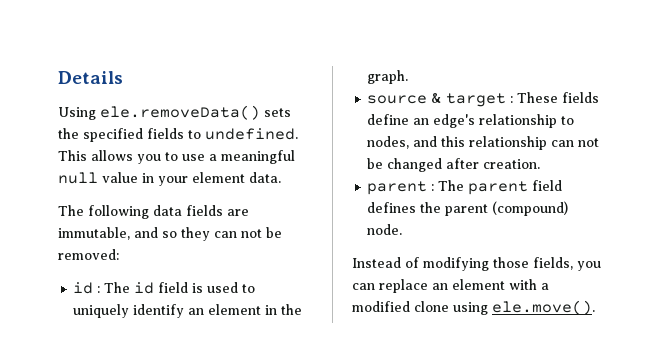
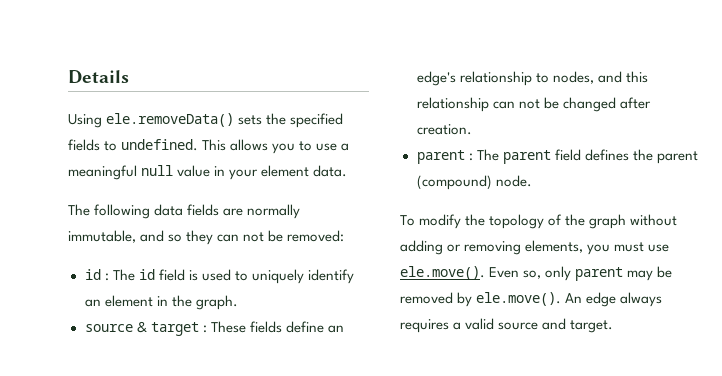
(249, 212) none -> [247,204,301,219] normally
[352,257,601,271] [352,279,549,293] [352,300,595,315] Instead of modifying those fields, you can replace an element with a modified clone using ele.move(). -> [400,214,678,229] [400,240,670,255] [400,266,673,281] [400,292,663,307] [400,318,614,333] To modify the topology of the graph without adding or removing elements, you must use ele.move(). Even so, only parent may be removed by ele.move(). An edge always requires a valid source and target.

